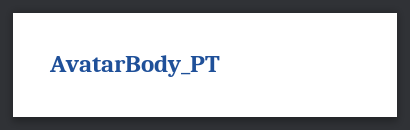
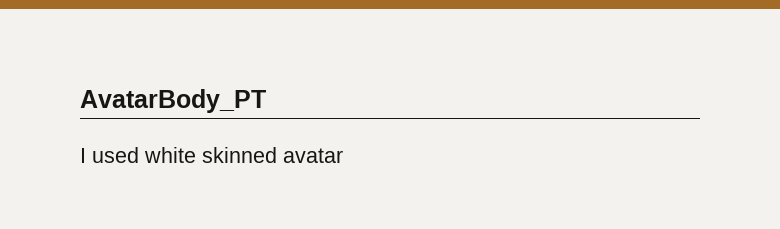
(220, 66) none -> [80,147,343,163] // I used white skinned avatar

